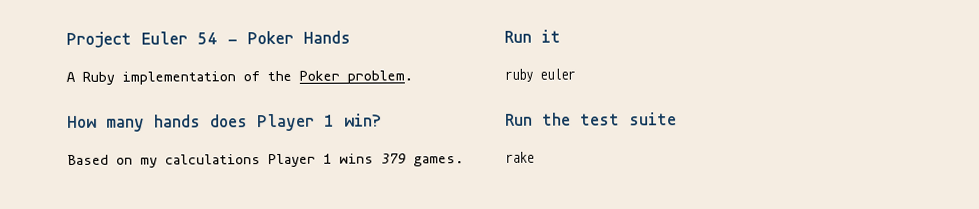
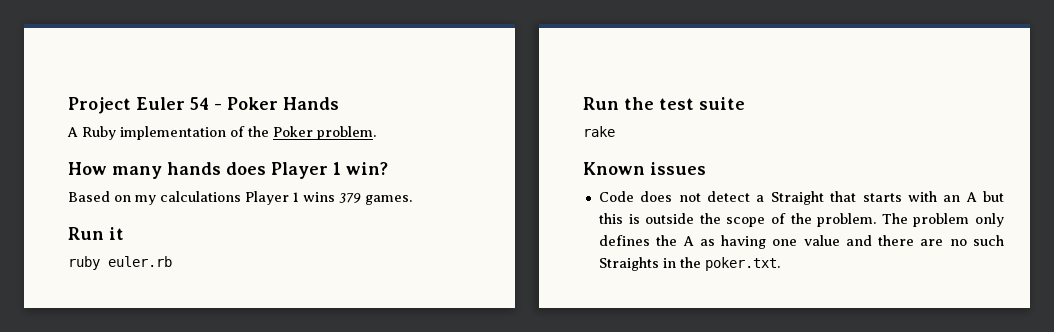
[539,68,575,80] euler -> [108,256,172,267] euler.rb
(534, 157) none -> [583,162,706,175] [598,191,1004,205] [598,213,1004,227] [598,235,1004,249] [598,257,780,271] // Known issues // Code does not detect a Straight that starts with an A but this is outside the scope of the problem. The problem only defines the A as having one value and there are no such Straights in the poker.txt.

